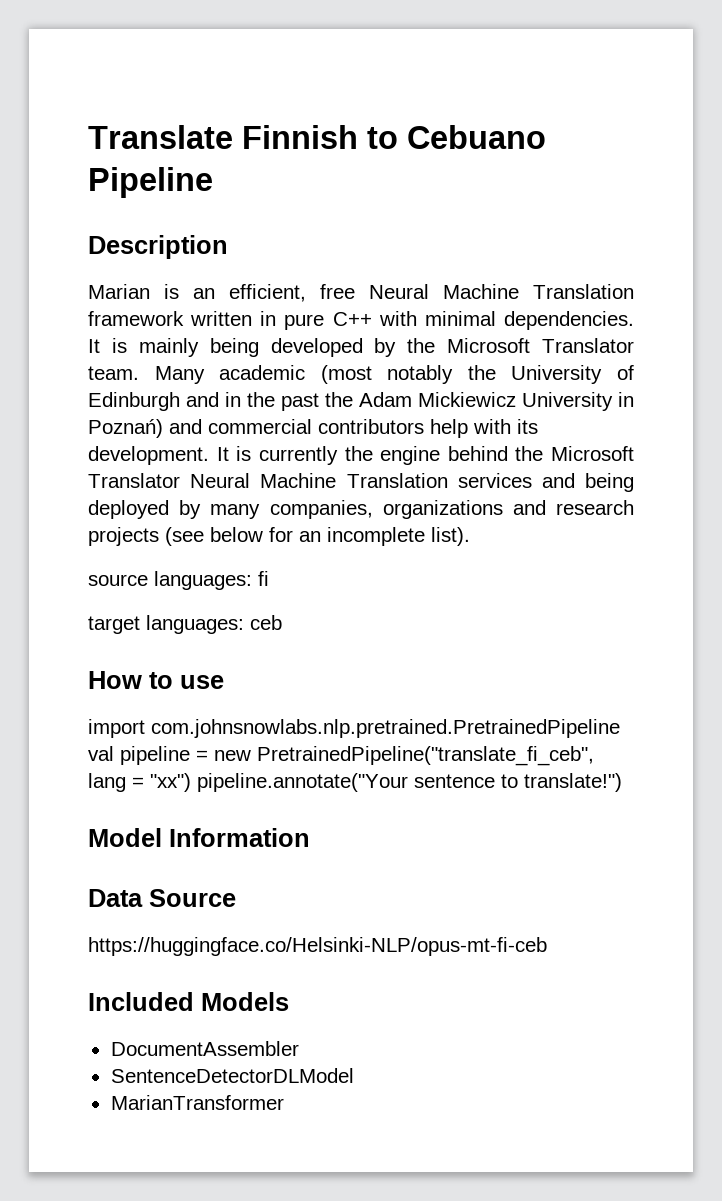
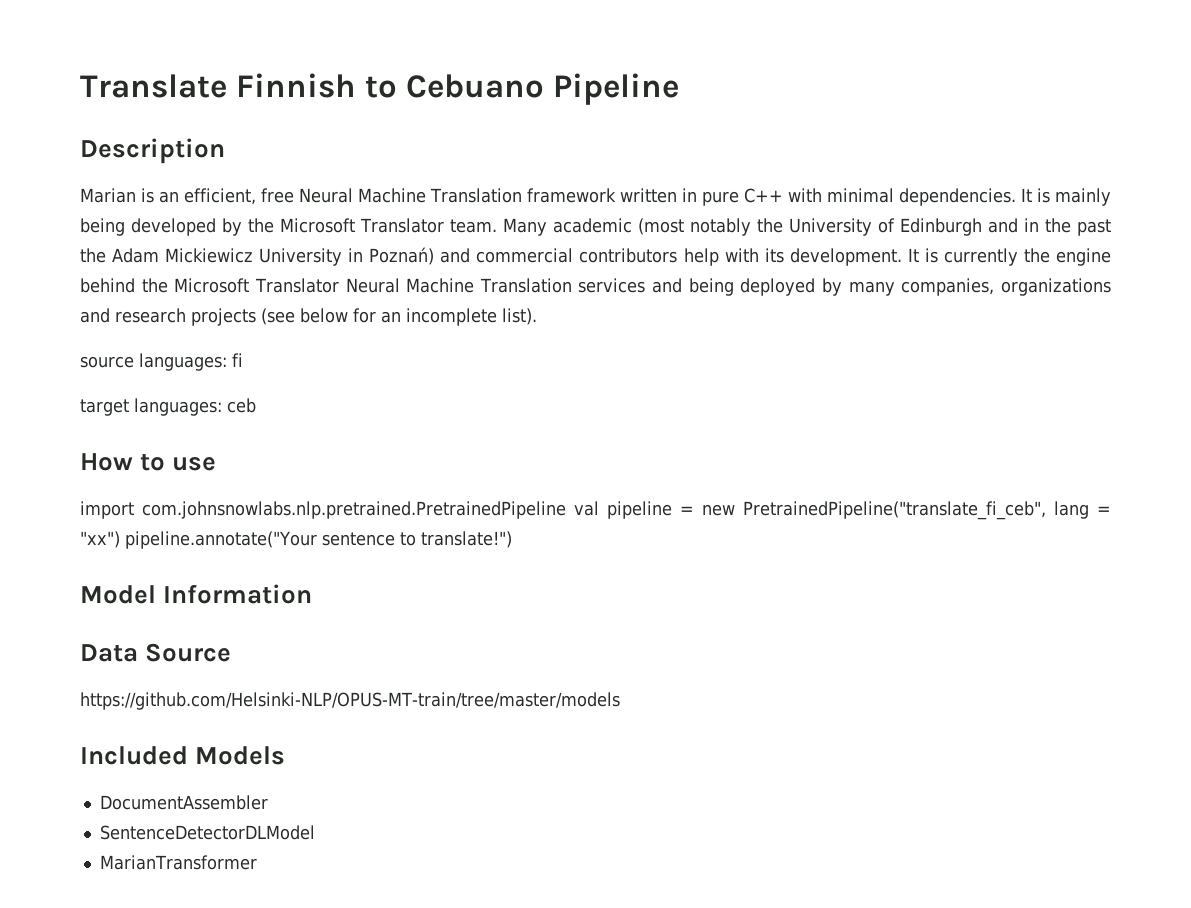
[88,937,547,956] https://huggingface.co/Helsinki-NLP/opus-mt-fi-ceb -> [80,692,620,710] https://github.com/Helsinki-NLP/OPUS-MT-train/tree/master/models

